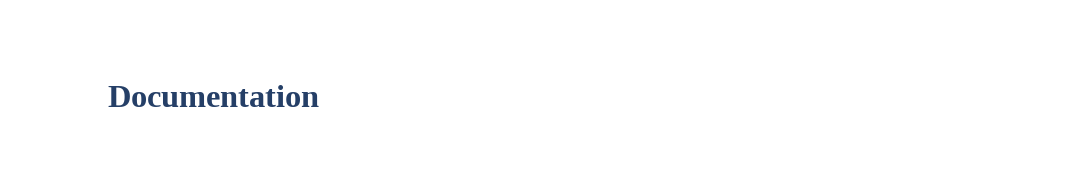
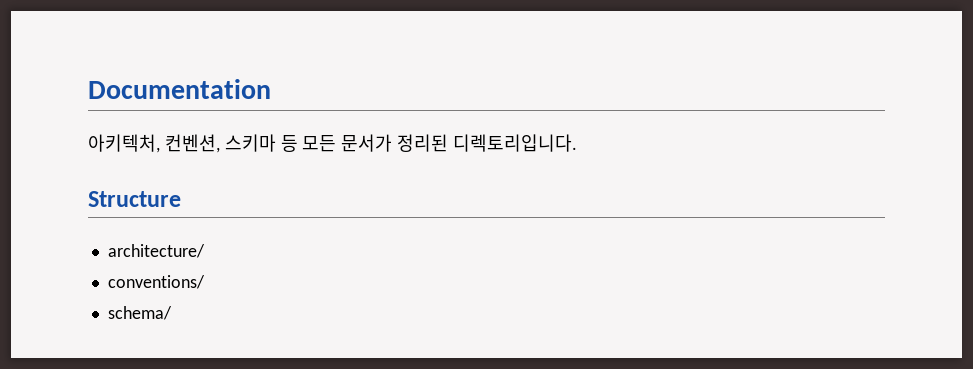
(319, 96) none -> [88,134,578,153] [88,191,181,207] [107,244,205,258] [107,275,205,289] [107,306,172,320] // 아키텍처, 컨벤션, 스키마 등 모든 문서가 정리된 디렉토리입니다. // Structure // architecture/ // conventions/ // schema/

